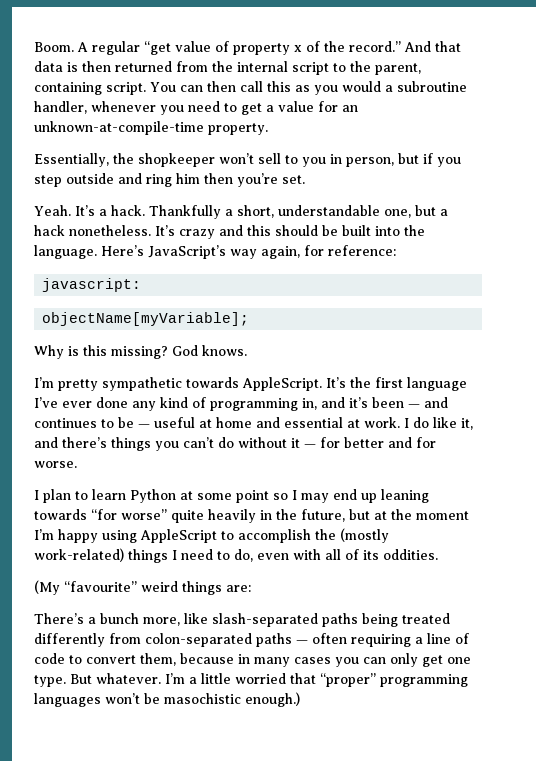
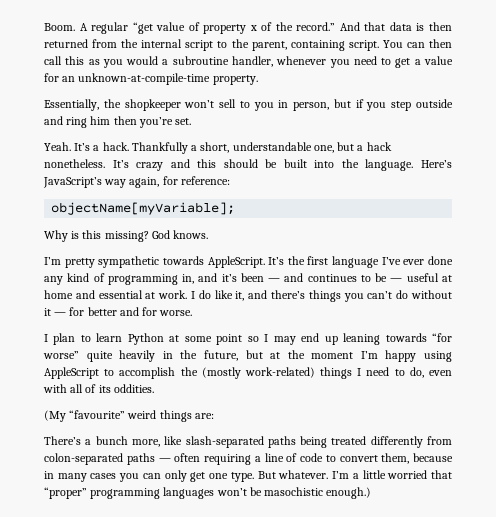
[42,278,142,292] // javascript: -> (230, 180) none

